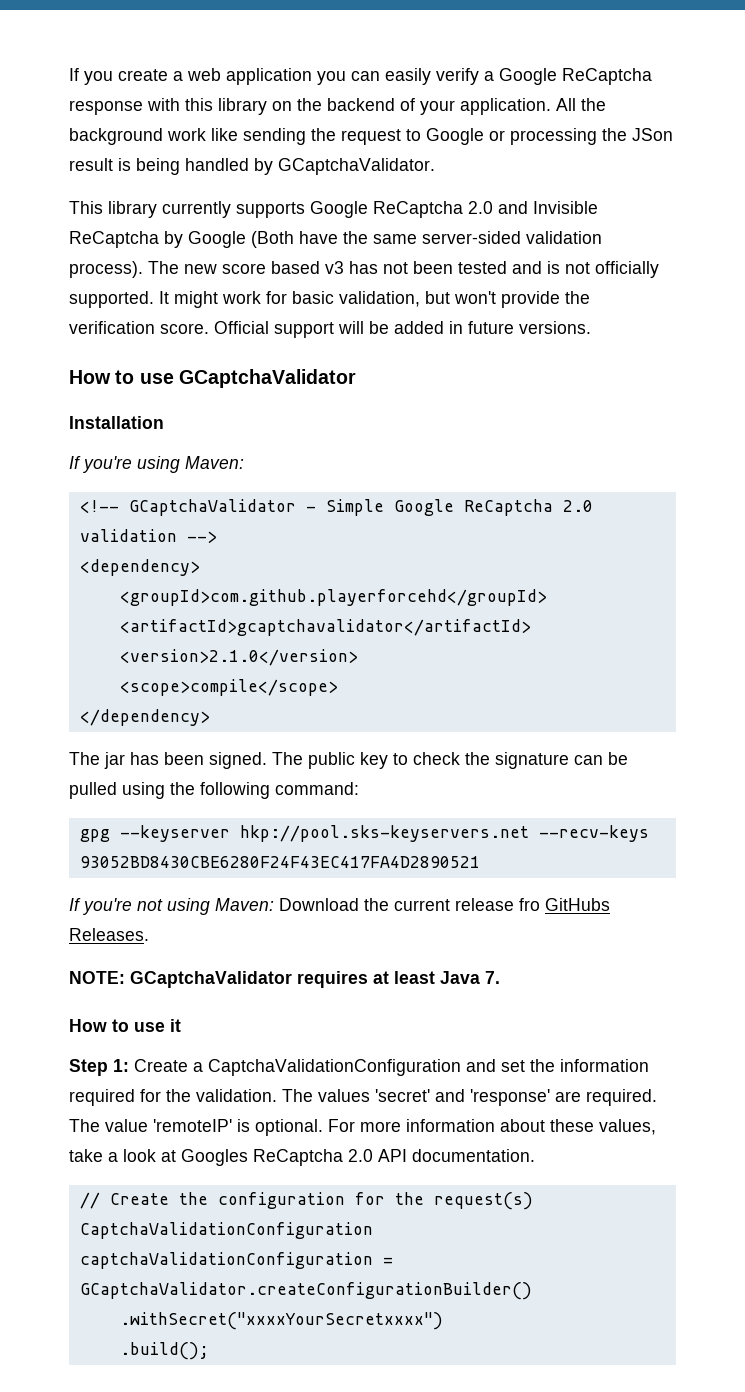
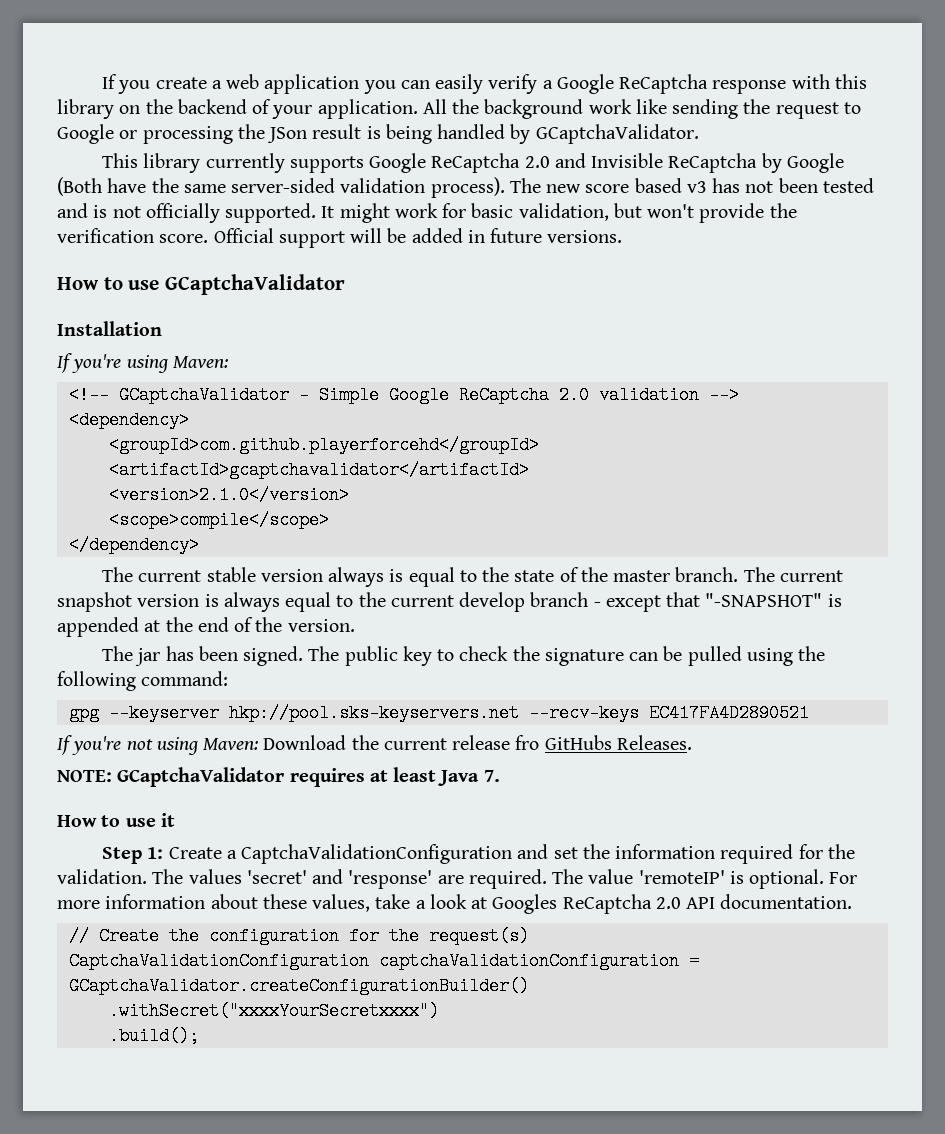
(210, 717) none -> [102,567,843,587] [57,592,842,612] [57,617,355,637] // The current stable version always is equal to the state of the master branch. The current snapshot version is always equal to the current develop branch - except that "-SNAPSHOT" is appended at the end of the version.
[79,856,480,868] 93052BD8430CBE6280F24F43EC417FA4D2890521 -> [648,704,809,722] EC417FA4D2890521

